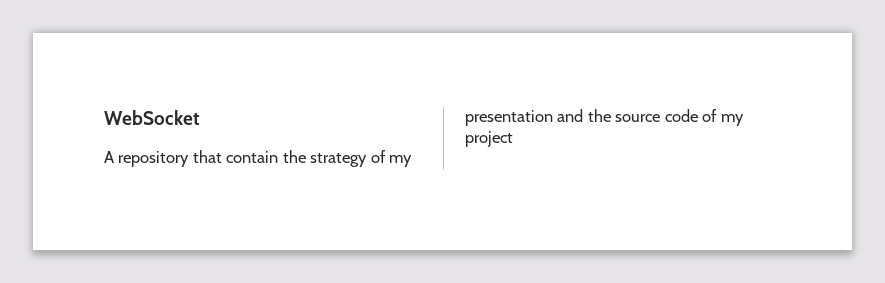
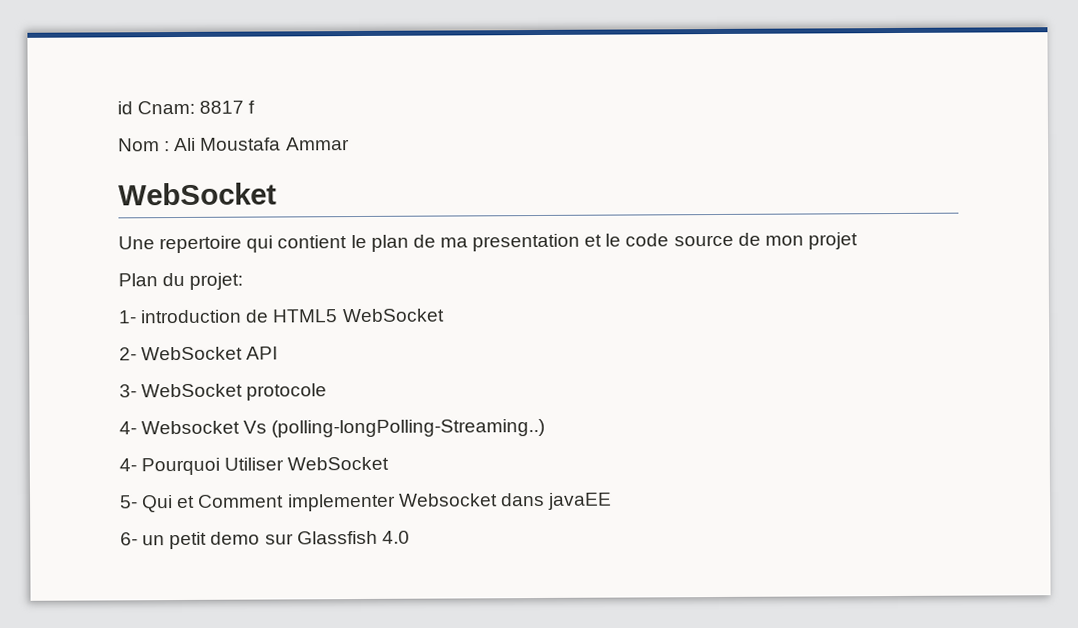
[104,110,200,125] [104,150,413,167] [465,109,744,126] [465,131,513,147] WebSocket // A repository that contain the strategy of my presentation and the source code of my project -> [117,100,256,115] [118,137,350,152] [118,182,277,206] [118,232,858,254] [118,272,244,290] [118,308,445,324] [119,346,279,361] [119,383,328,401] [119,418,546,438] [119,456,390,476] [120,492,612,513] [120,530,410,550] id Cnam: 8817 f // Nom : Ali Moustafa Ammar // WebSocket // Une repertoire qui contient le plan de ma presentation et le code source de mon projet // Plan du projet: // 1- introduction de HTML5 WebSocket // 2- WebSocket API // 3- WebSocket protocole // 4- Websocket Vs (polling-longPolling-Streaming..) // 4- Pourquoi Utiliser WebSocket // 5- Qui et Comment implementer Websocket dans javaEE // 6- un petit demo sur Glassfish 4.0

